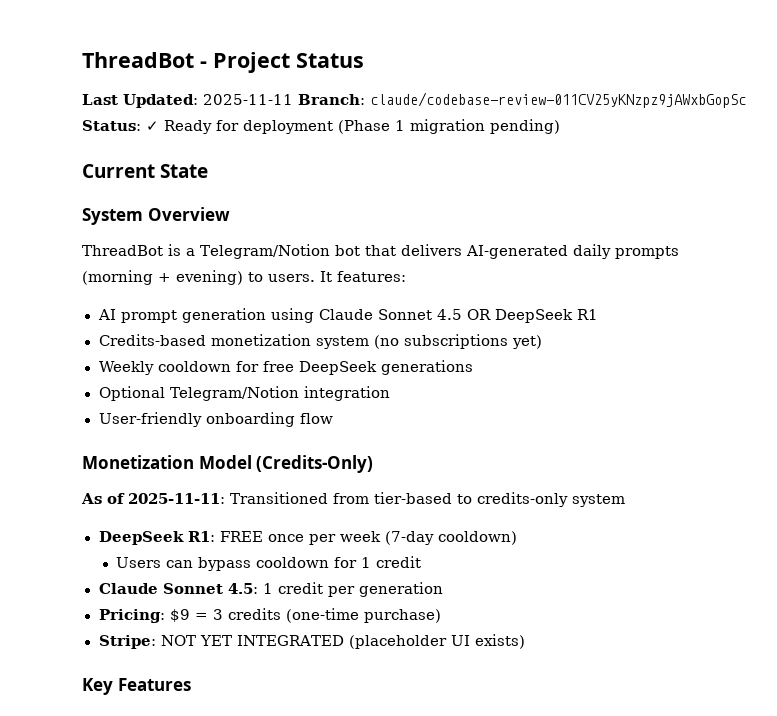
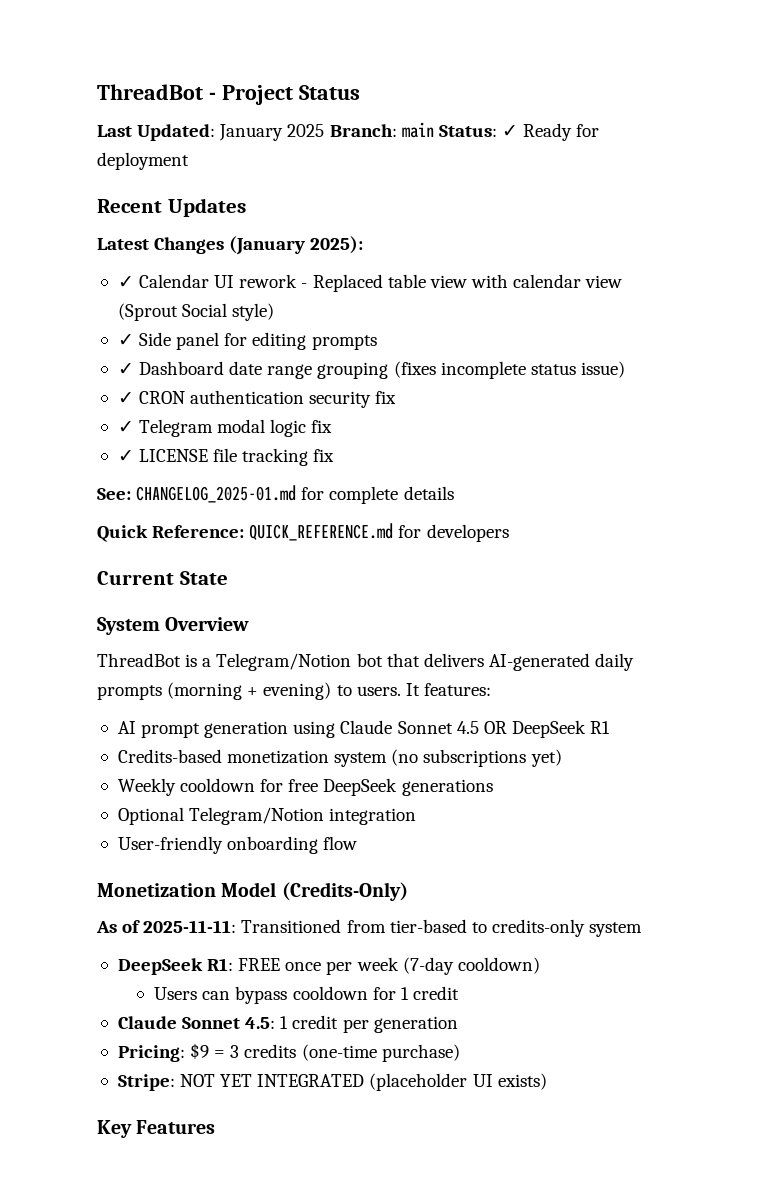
[203,92,746,108] 2025-11-11 Branch: claude/codebase-review-011CV25yKNzpz9jAWxbGopSc -> [219,122,434,141] January 2025 Branch: main
[338,119,560,134] (Phase 1 migration pending) -> [97,198,246,217] [97,236,364,255] [117,274,623,292] [117,303,275,321] [117,332,377,350] [117,361,625,379] [117,390,397,408] [117,419,333,437] [117,448,335,466] [97,485,454,504] [97,523,509,542] // Recent Updates // Latest Changes (January 2025): // ✓ Calendar UI rework - Replaced table view with calendar view (Sprout Social style) // ✓ Side panel for editing prompts // ✓ Dashboard date range grouping (fixes incomplete status issue) // ✓ CRON authentication security fix // ✓ Telegram modal logic fix // ✓ LICENSE file tracking fix // See: CHANGELOG_2025-01.md for complete details // Quick Reference: QUICK_REFERENCE.md for developers

